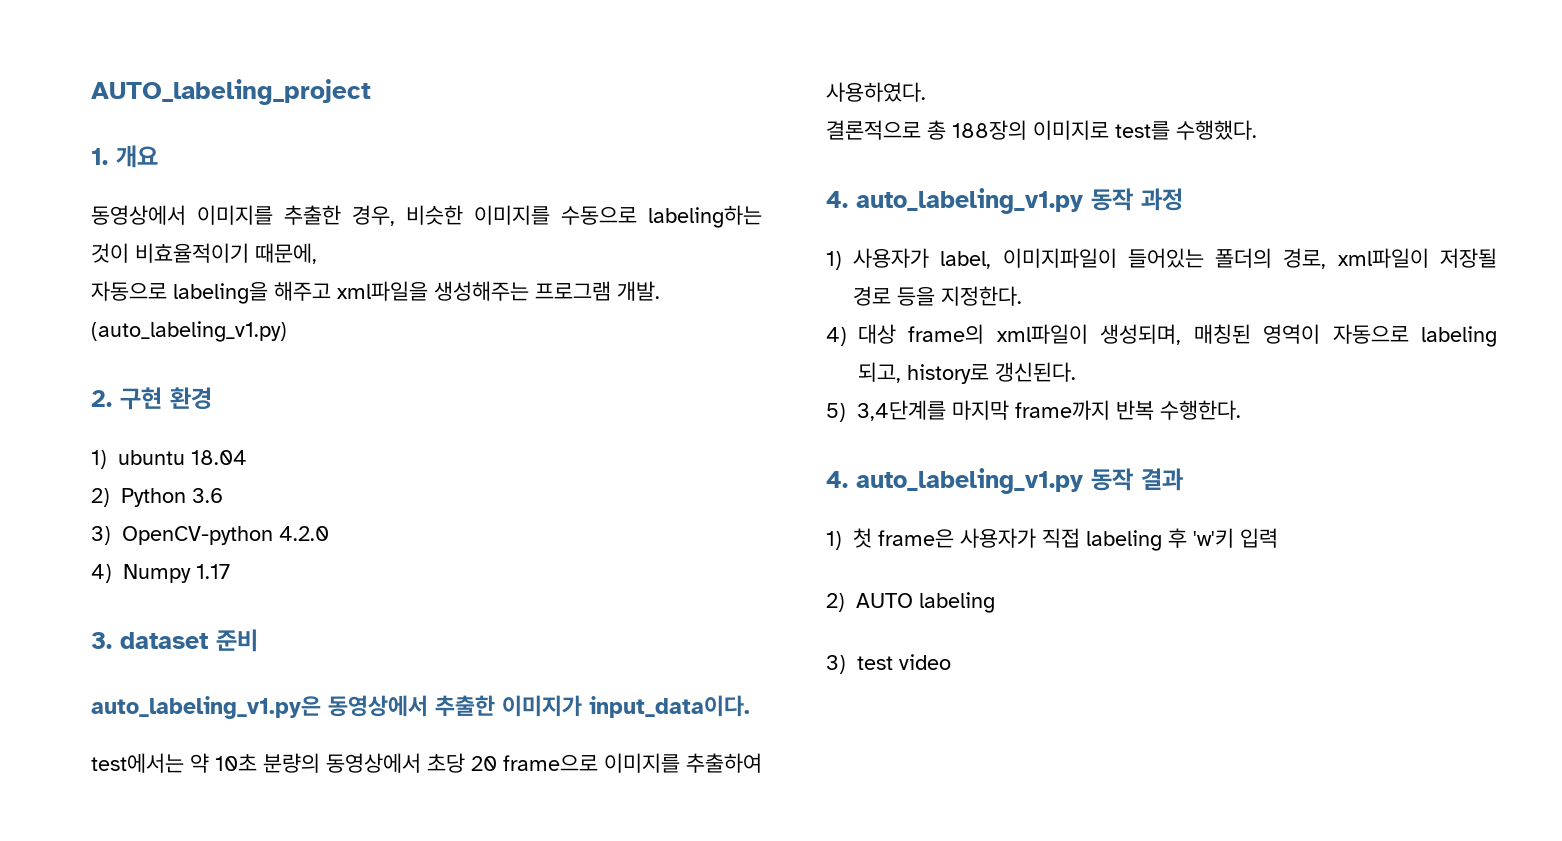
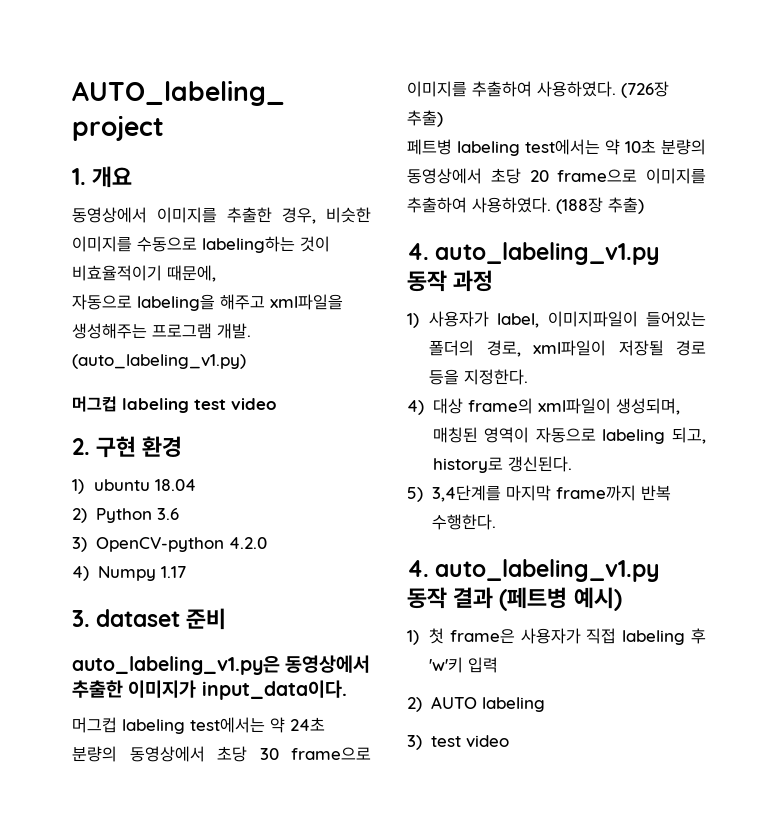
(287, 331) none -> [72,396,276,413] // 머그컵 labeling test video
(750, 706) none -> [72,717,325,734] [72,746,371,762] [407,81,669,98] [407,110,443,127] [407,139,520,156] 머그컵 labeling test에서는 약 24초 분량의 동영상에서 초당 30 frame으로 이미지를 추출하여 사용하였다. (726장 추출) // 페트병 labeling
[826,120,1257,140] // 결론적으로 총 188장의 이미지로 test를 수행했다. -> [556,197,644,214] (188장 추출)
(1183, 479) none -> [499,587,622,611] (페트병 예시)

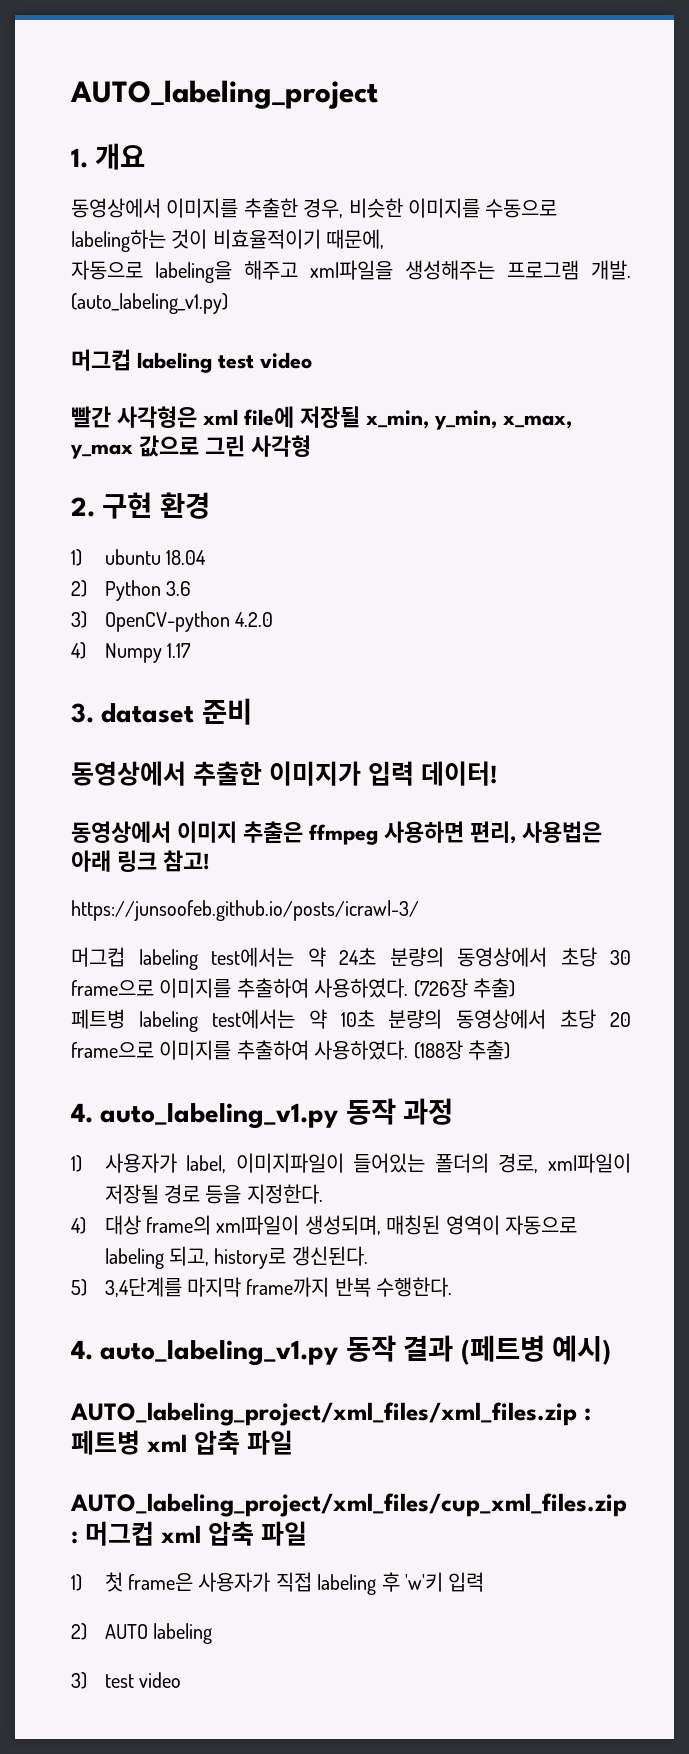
(276, 404) none -> [71,406,572,430] [70,435,311,459] // 빨간 사각형은 xml file에 저장될 x_min, y_min, x_max, y_max 값으로 그린 사각형
[72,655,280,675] auto_labeling_v1.py은 -> (252, 711) none
[201,680,347,700] input_data이다. -> [368,761,498,786] [71,821,602,845] [71,850,210,872] [71,900,419,921] 입력 데이터! // 동영상에서 이미지 추출은 ffmpeg 사용하면 편리, 사용법은 아래 링크 참고! // https://junsoofeb.github.io/posts/icrawl-3/
(622, 599) none -> [70,1402,591,1426] [71,1430,293,1455] [70,1493,627,1517] [71,1521,307,1546] // AUTO_labeling_project/xml_files/xml_files.zip : 페트병 xml 압축 파일 // AUTO_labeling_project/xml_files/cup_xml_files.zip : 머그컵 xml 압축 파일

